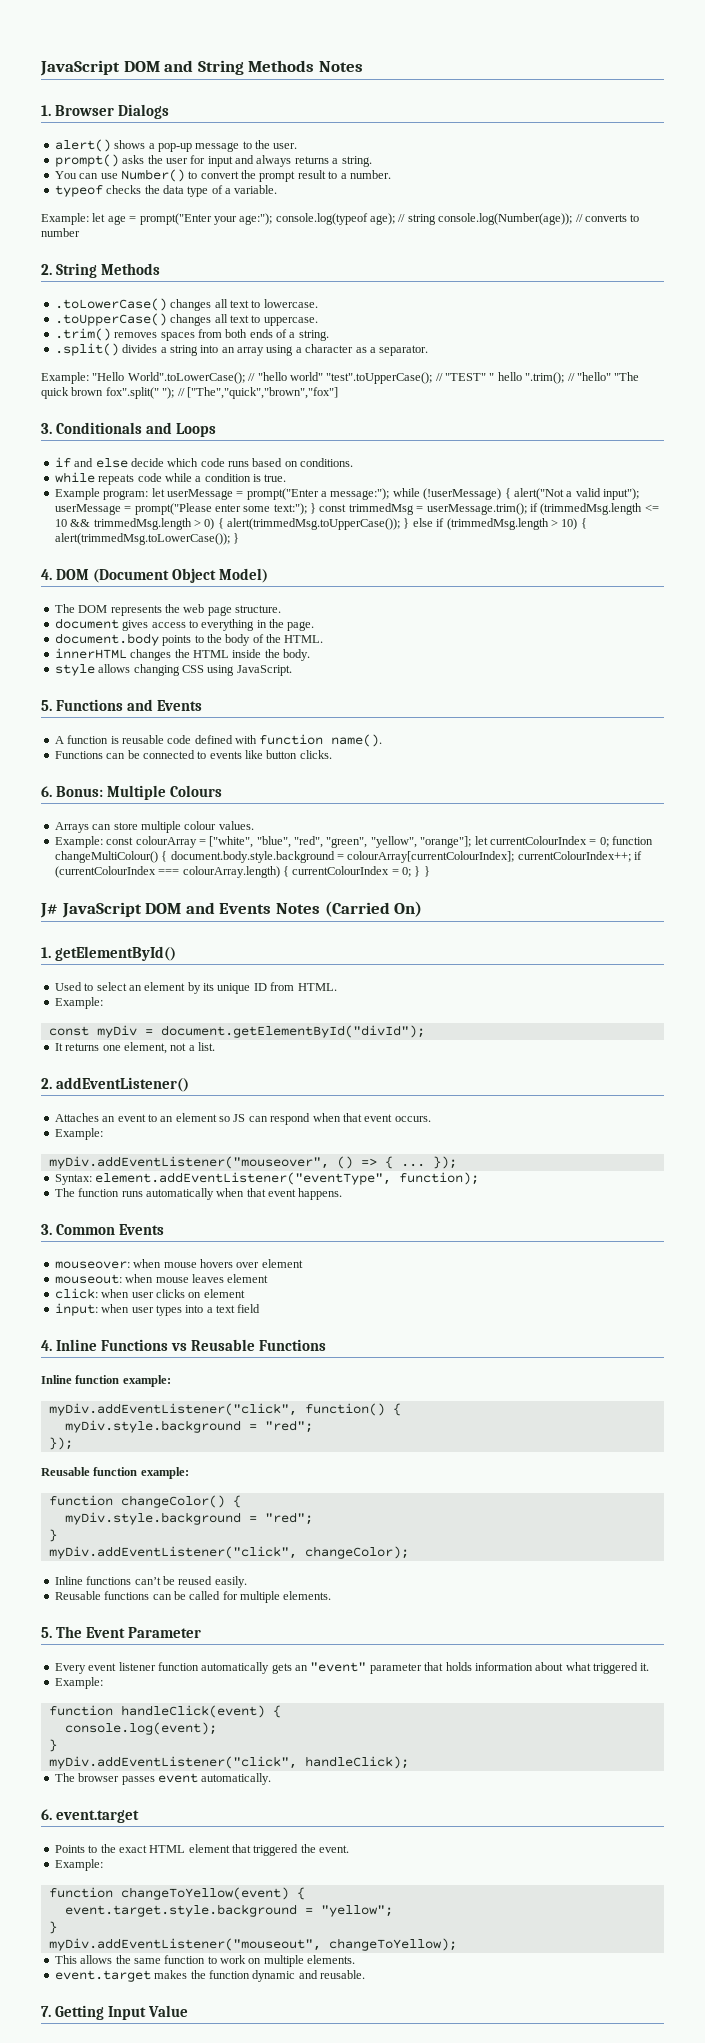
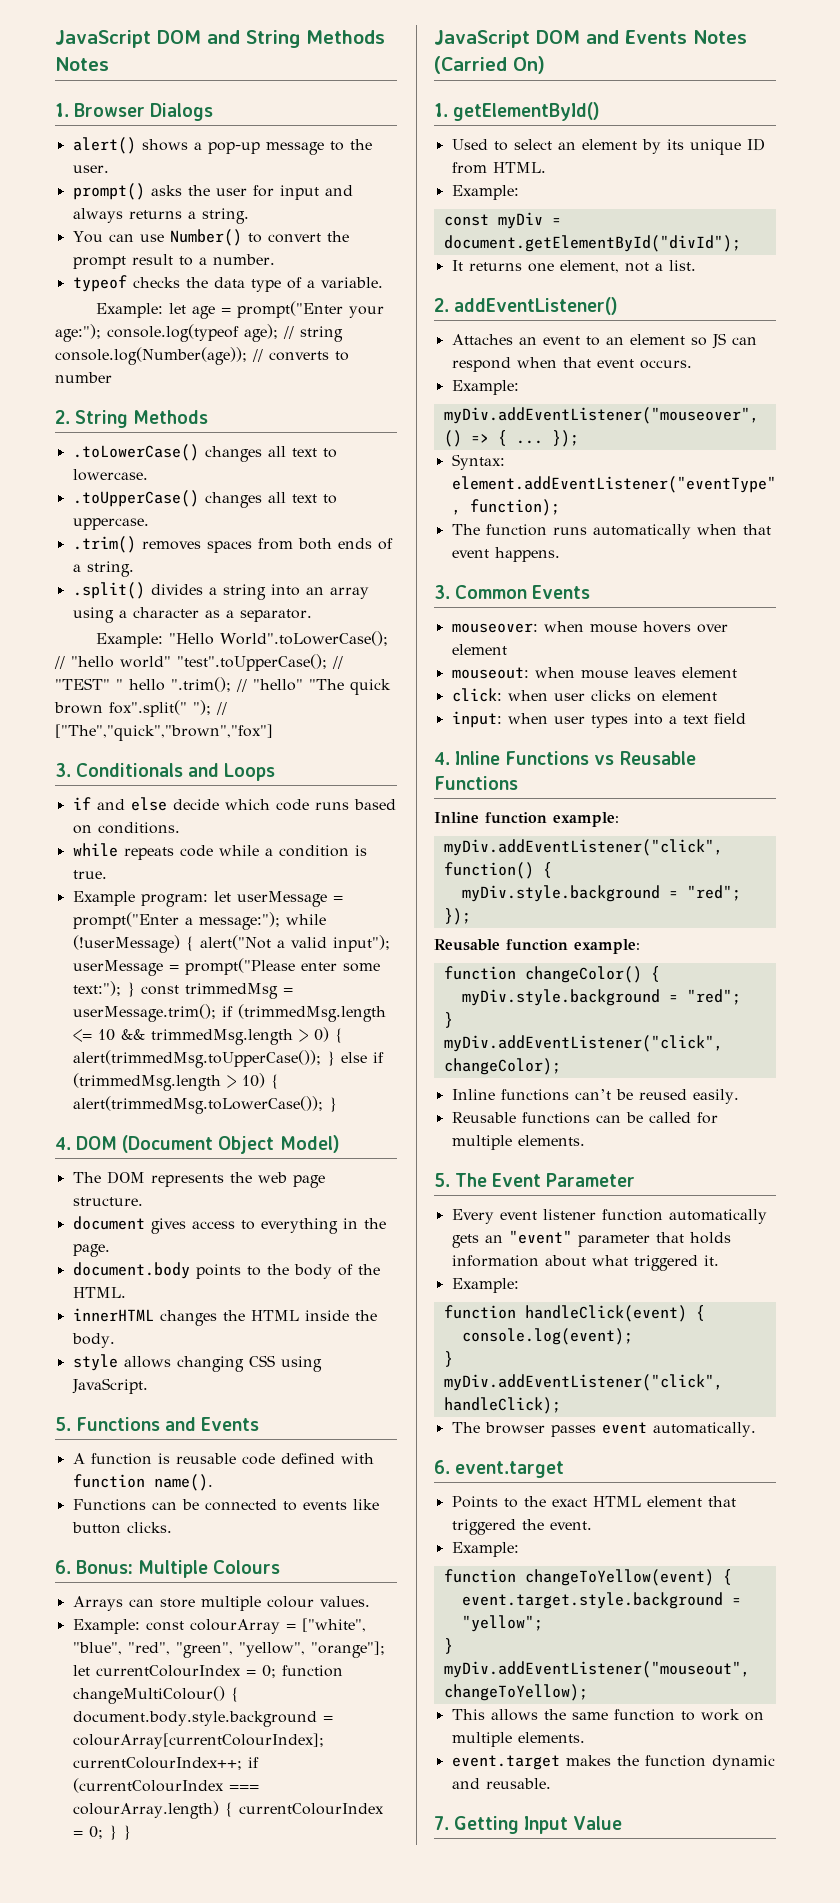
[40,903,58,918] J# -> (131, 1832) none

